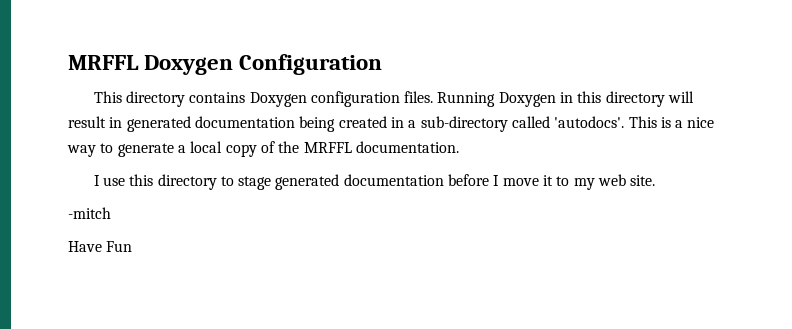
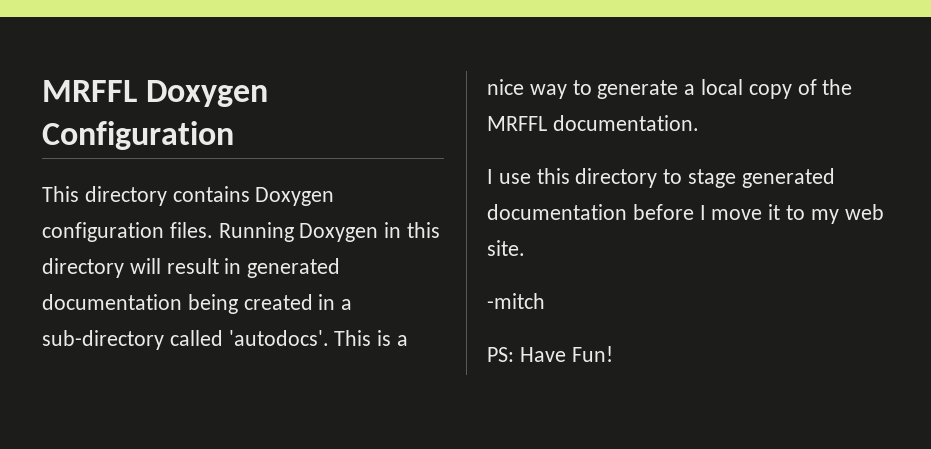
[68,241,133,252] Have Fun -> [487,346,613,362] PS: Have Fun!

